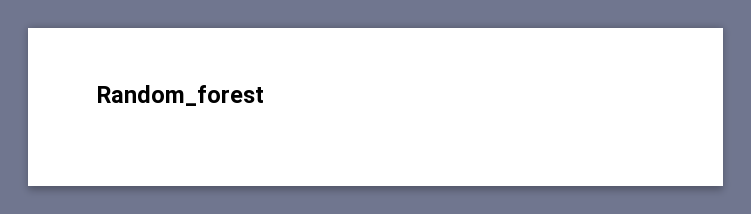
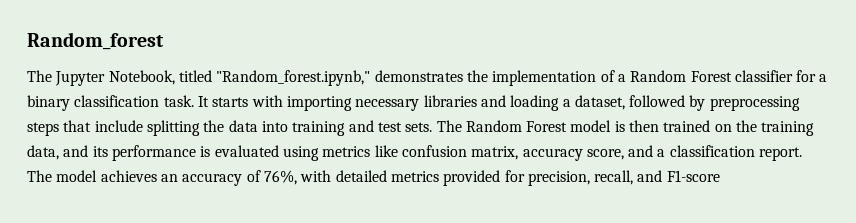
(264, 95) none -> [27,70,828,86] [27,95,800,111] [27,120,815,136] [27,145,803,161] [27,170,720,186] // The Jupyter Notebook, titled "Random_forest.ipynb," demonstrates the implementation of a Random Forest classifier for a binary classification task. It starts with importing necessary libraries and loading a dataset, followed by preprocessing steps that include splitting the data into training and test sets. The Random Forest model is then trained on the training data, and its performance is evaluated using metrics like confusion matrix, accuracy score, and a classification report. The model achieves an accuracy of 76%, with detailed metrics provided for precision, recall, and F1-score

